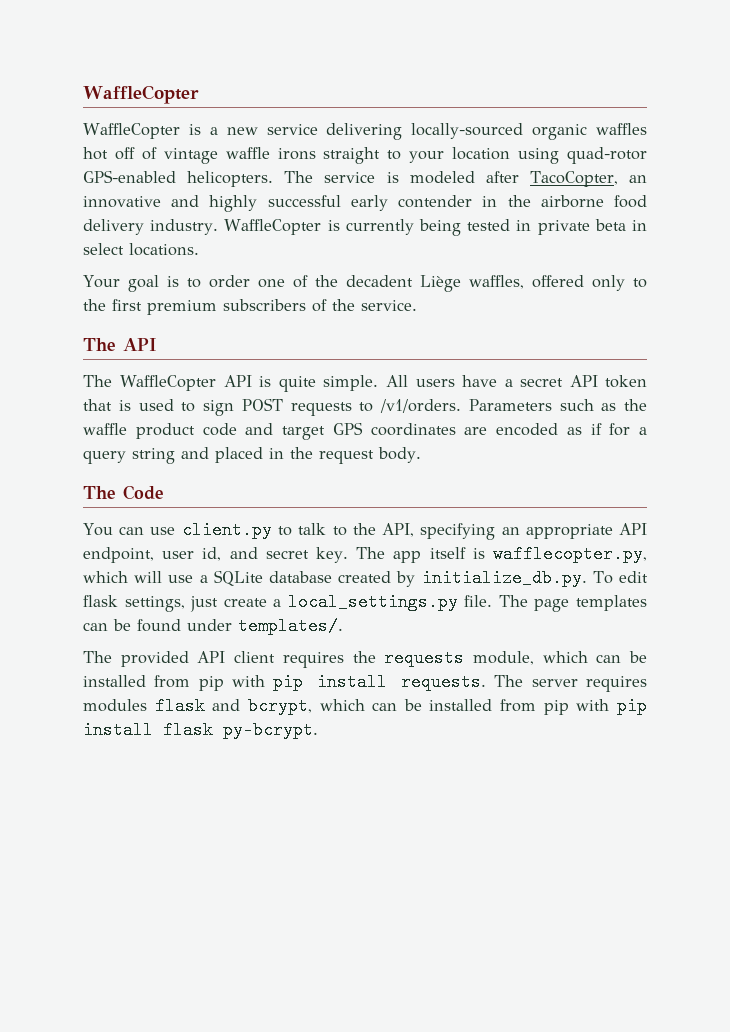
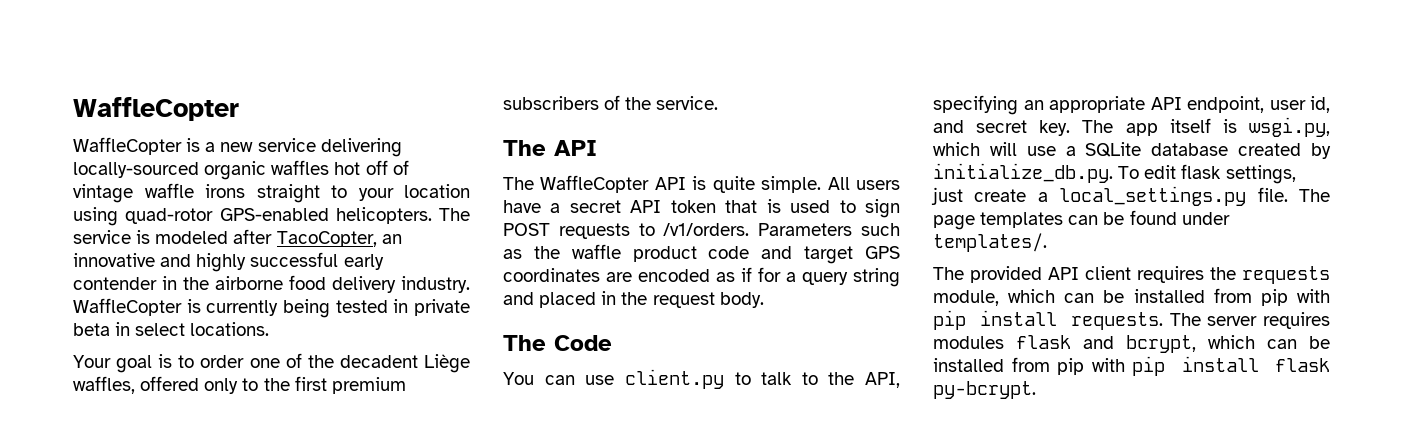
[493,545,648,563] wafflecopter.py, -> [1249,117,1330,137] wsgi.py,

